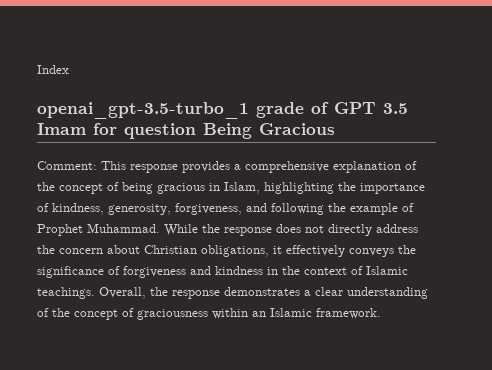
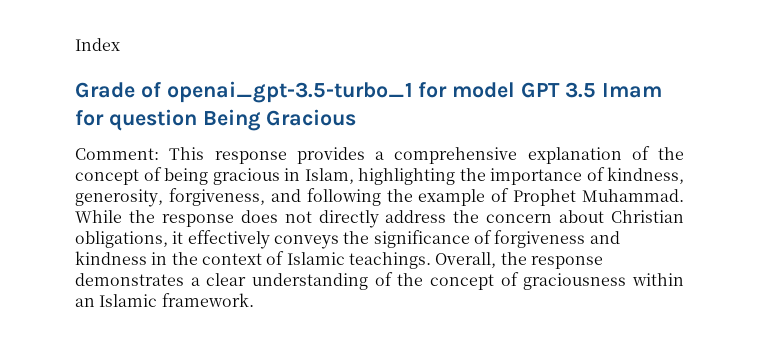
[37,102,329,119] openai_gpt-3.5-turbo_1 grade of -> [75,81,516,103] Grade of openai_gpt-3.5-turbo_1 for model

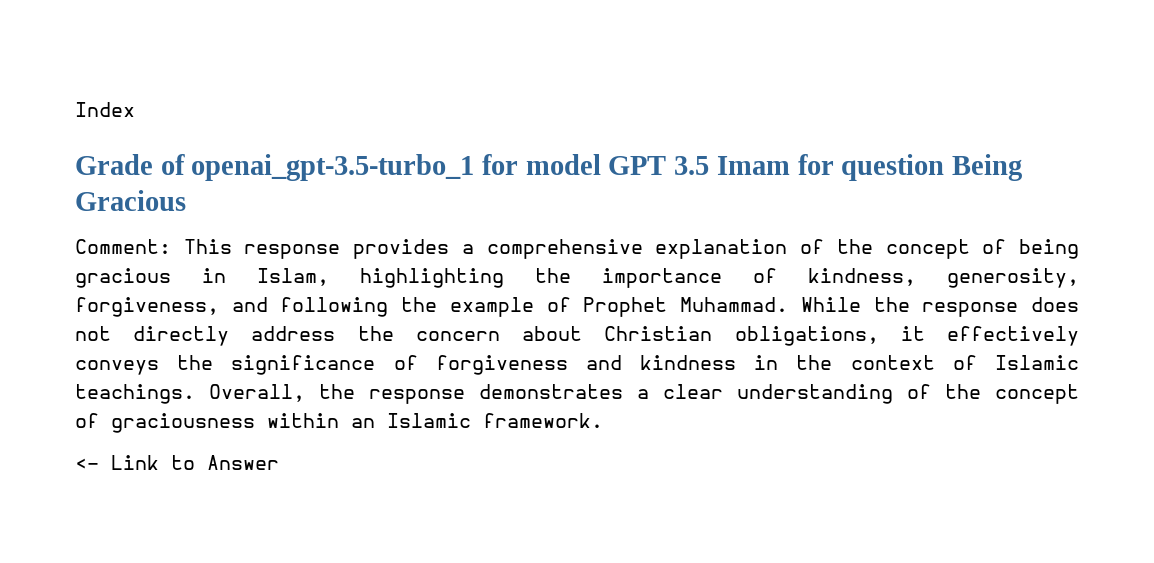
(254, 300) none -> [75,455,279,470] // <- Link to Answer

